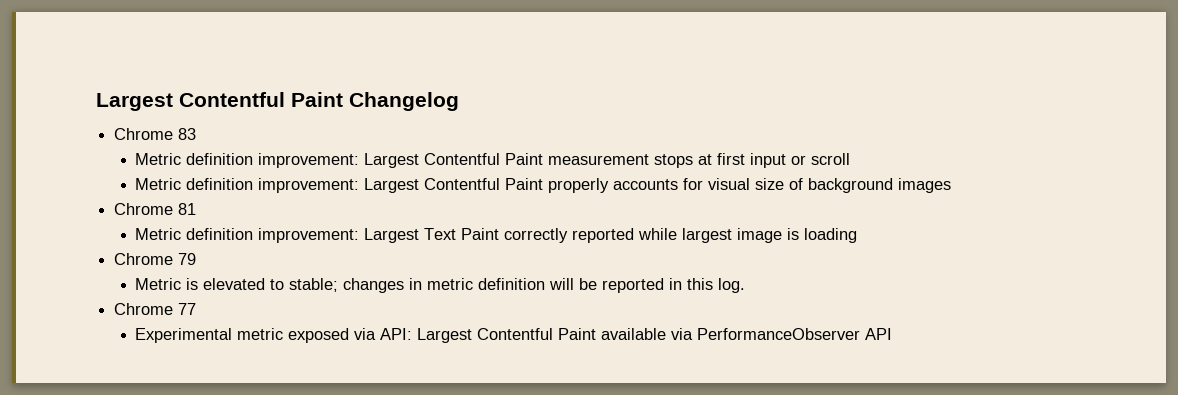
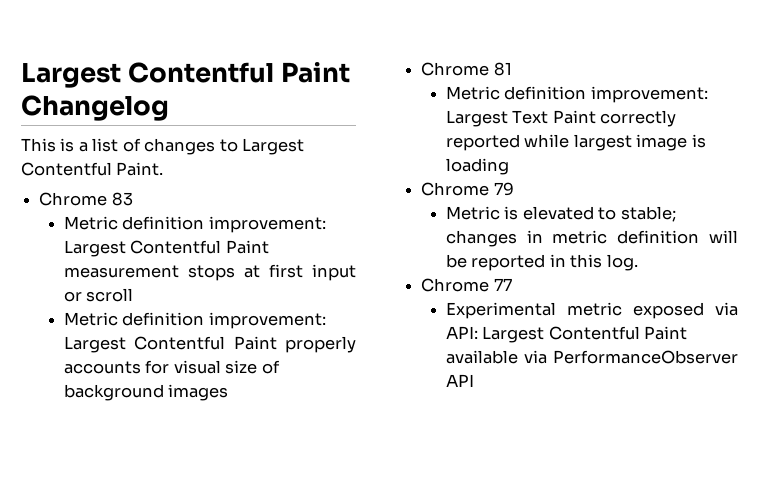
(459, 101) none -> [21,138,305,155] [21,162,164,176] // This is a list of changes to Largest Contentful Paint.

